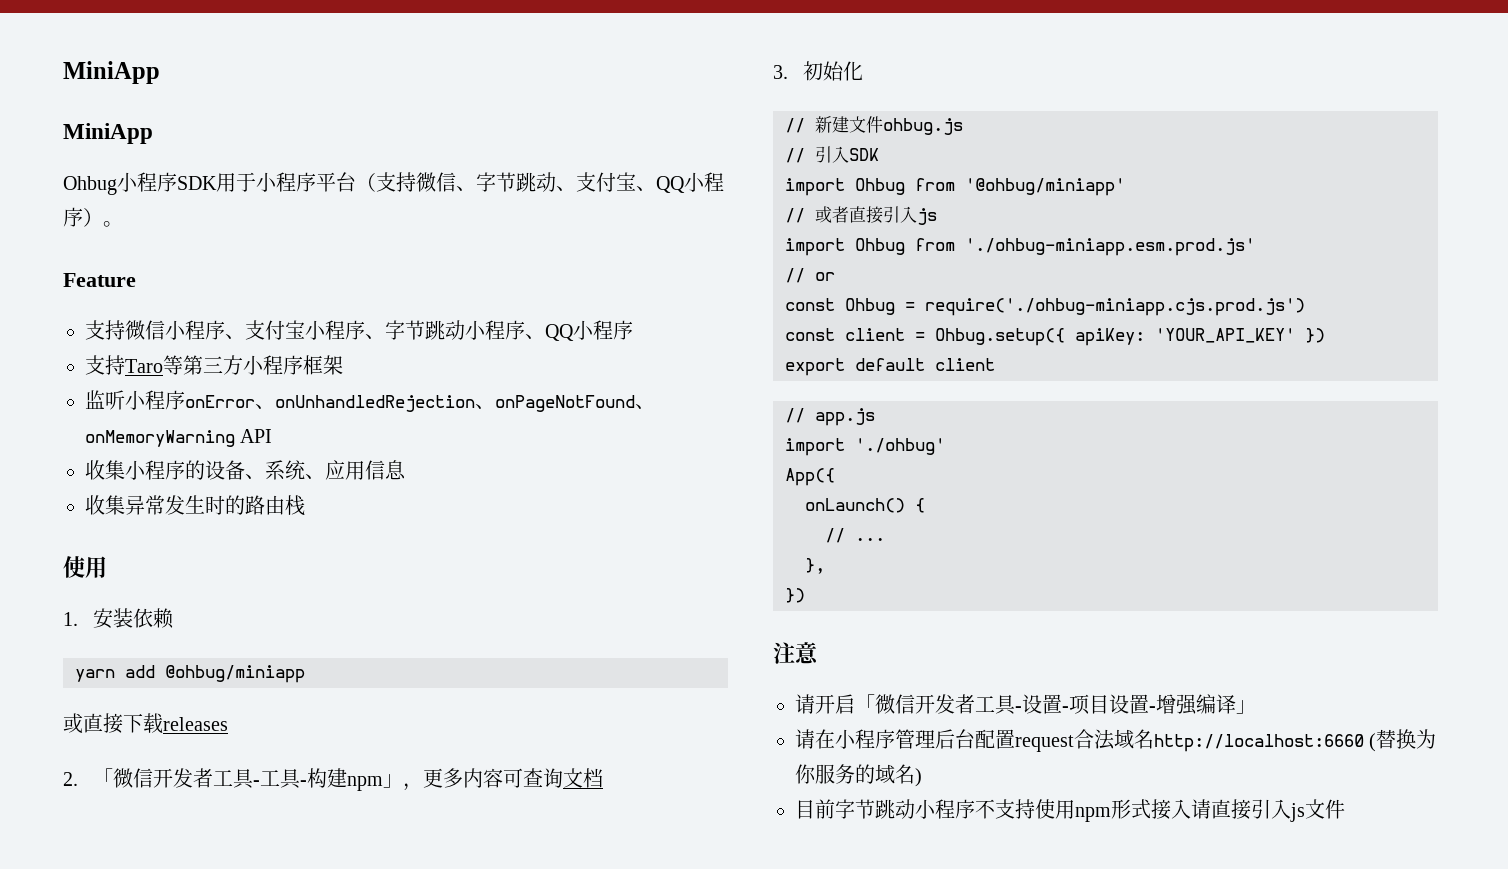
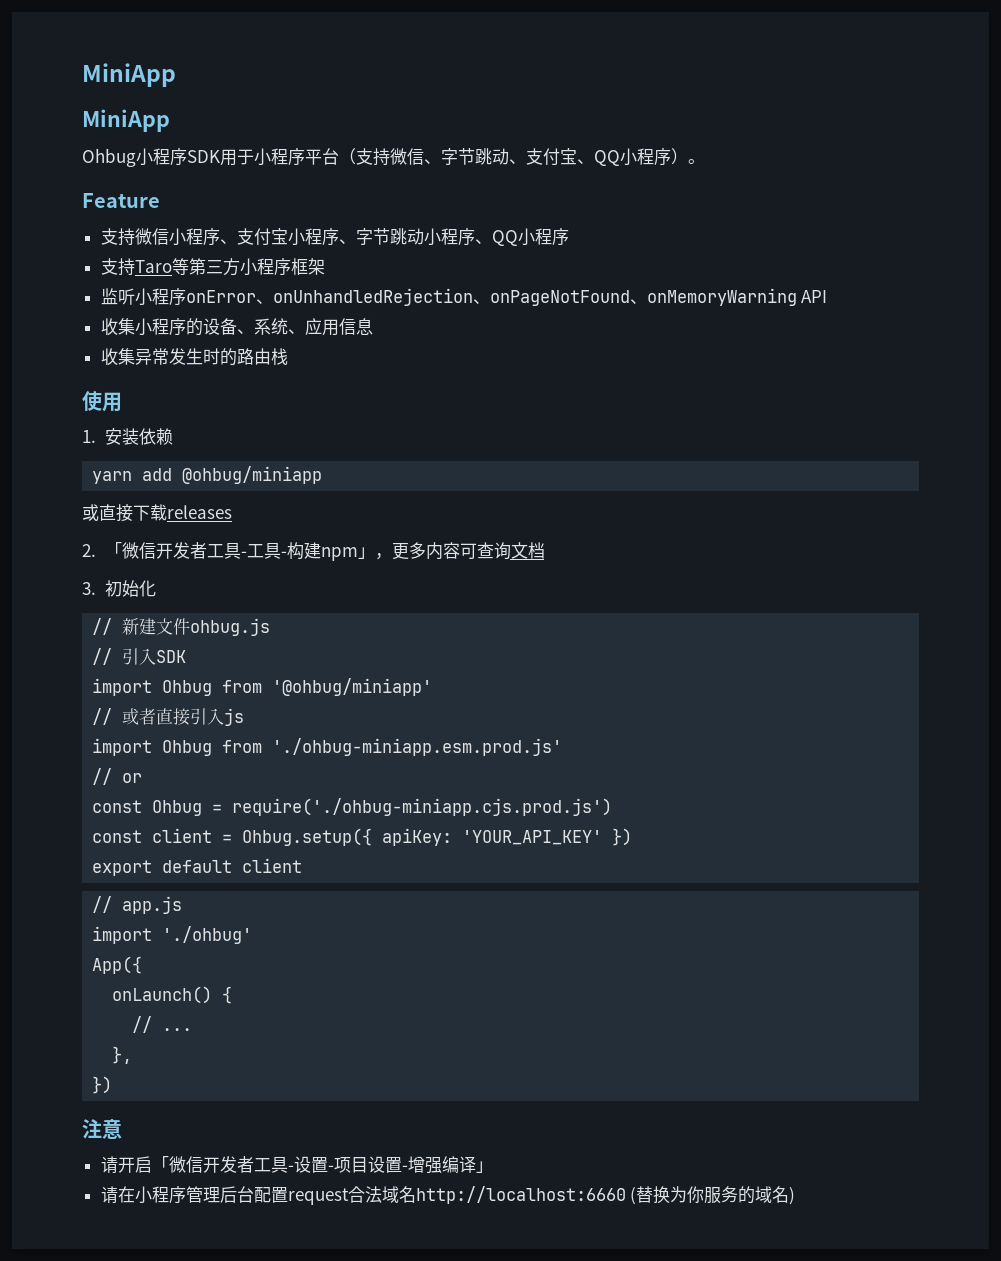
[795,799,1345,822] // 目前字节跳动小程序不支持使用npm形式接入请直接引入js文件 -> (796, 1196) none

